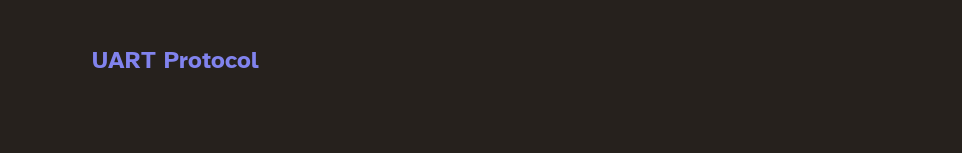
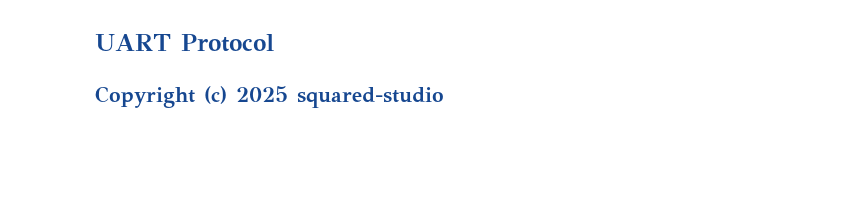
(259, 60) none -> [95,86,444,108] // Copyright (c) 2025 squared-studio

